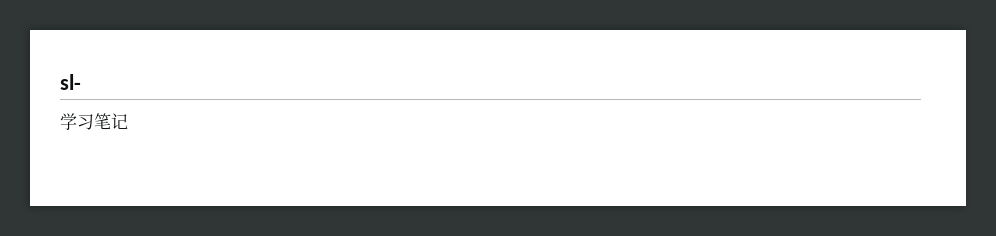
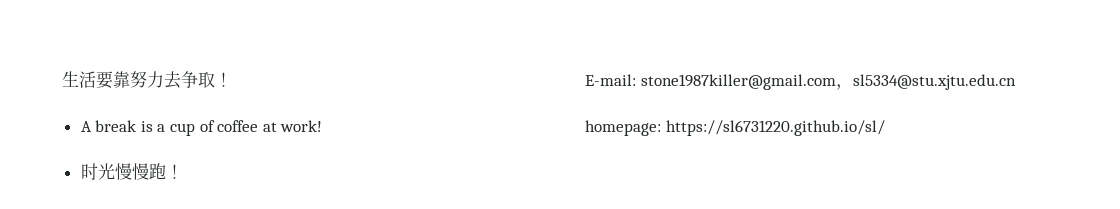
[60,74,81,90] [60,113,128,130] sl- // 学习笔记 -> [62,71,232,89] [80,120,323,136] [80,163,183,180] [585,74,1016,90] [585,120,885,136] 生活要靠努力去争取！ // A break is a cup of coffee at work! // 时光慢慢跑！ // E-mail: stone1987killer@gmail.com，sl5334@stu.xjtu.edu.cn // homepage: https://sl6731220.github.io/sl/

